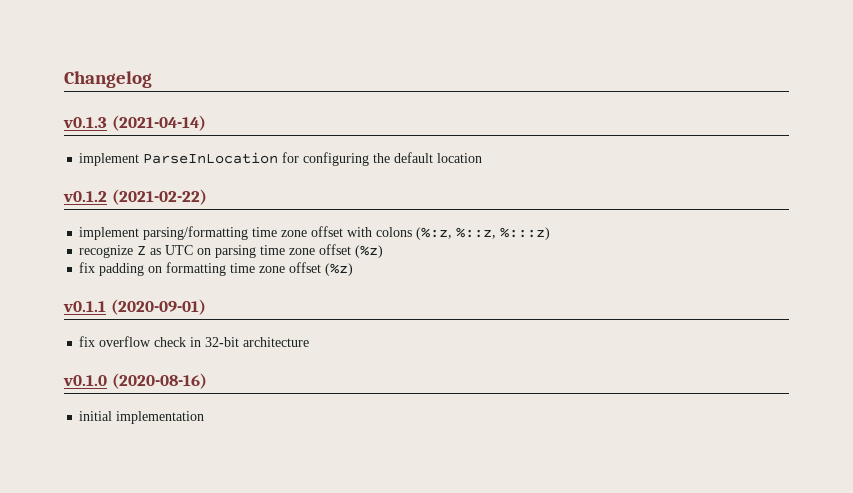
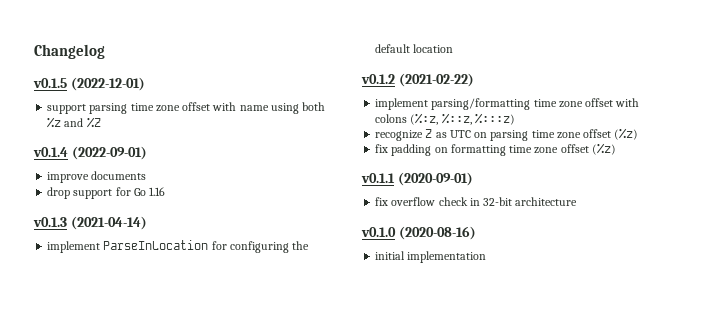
(152, 79) none -> [33,77,145,91] [47,102,326,114] [47,117,101,128] [33,146,147,160] [47,171,147,183] [47,187,166,199] // v0.1.5 (2022-12-01) // support parsing time zone offset with name using both %z and %Z // v0.1.4 (2022-09-01) // improve documents // drop support for Go 1.16

